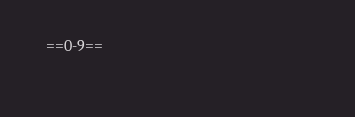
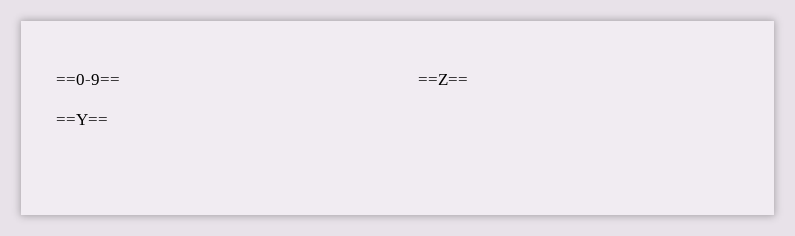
(103, 46) none -> [56,114,108,125] [418,74,468,85] // ==Y== // ==Z==

